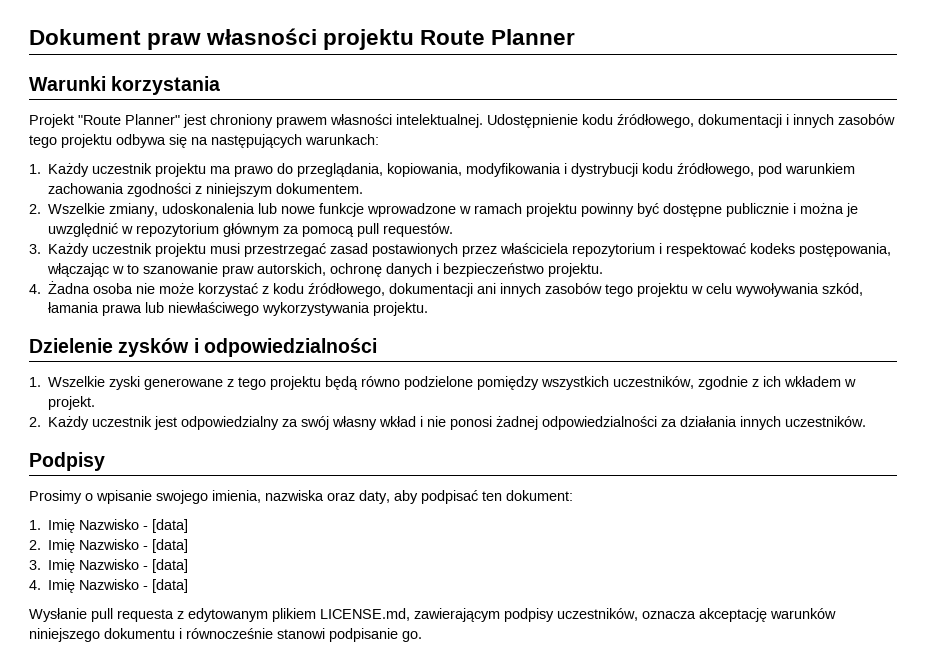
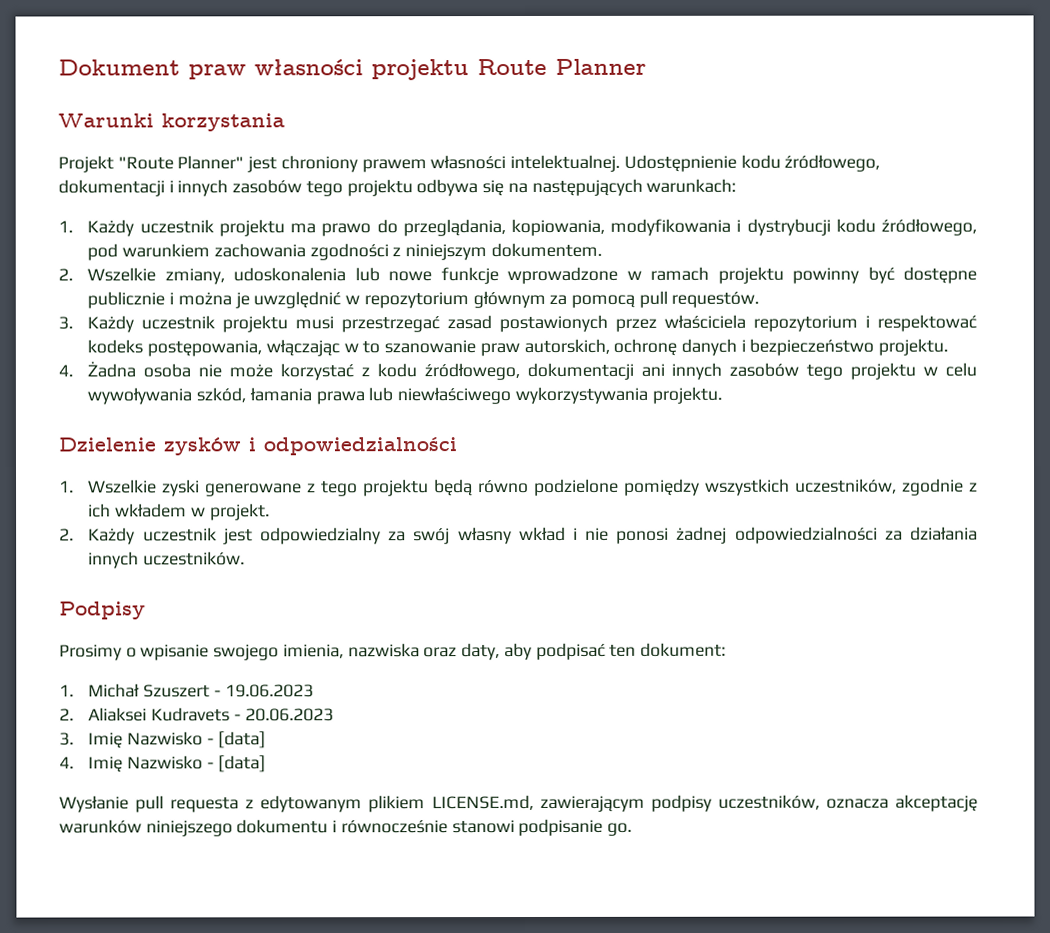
[48,519,189,533] [29,539,189,553] Imię Nazwisko - [data] // 2. Imię Nazwisko - [data] -> [88,683,314,698] [59,707,334,722] Michał Szuszert - 19.06.2023 // 2. Aliaksei Kudravets - 20.06.2023

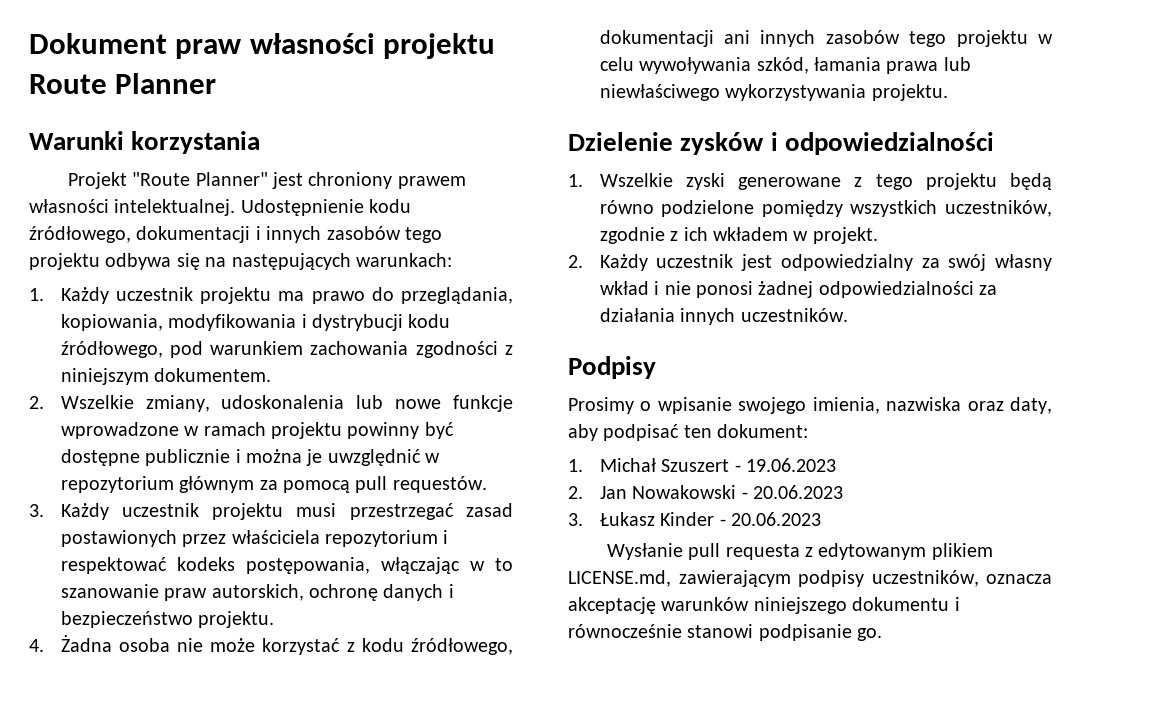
[88,707,231,722] Aliaksei Kudravets -> [599,485,737,499] Jan Nowakowski
[88,731,266,749] [59,755,266,773] Imię Nazwisko - [data] // 4. Imię Nazwisko - [data] -> [599,512,821,526] Łukasz Kinder - 20.06.2023

